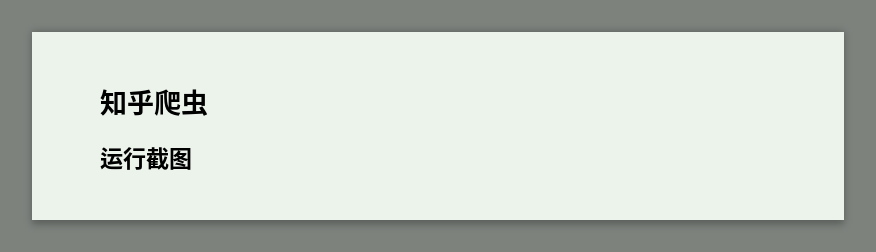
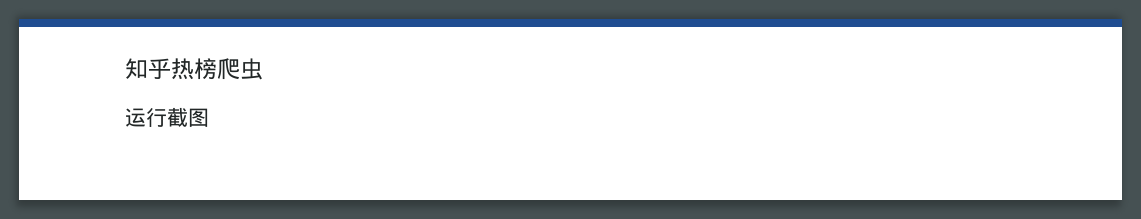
(154, 102) none -> [171,58,217,80] 热榜

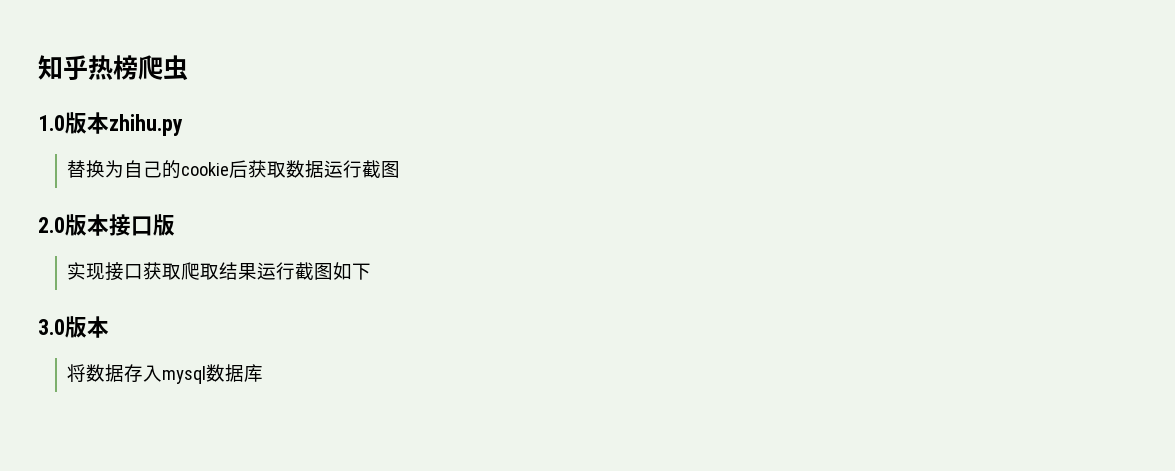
[125,107,209,127] 运行截图 -> [38,112,183,136] [67,160,401,179] [38,214,175,236] [67,262,372,281] [38,316,109,338] [67,364,264,384] 1.0版本zhihu.py // 替换为自己的cookie后获取数据运行截图 // 2.0版本接口版 // 实现接口获取爬取结果运行截图如下 // 3.0版本 // 将数据存入mysql数据库

